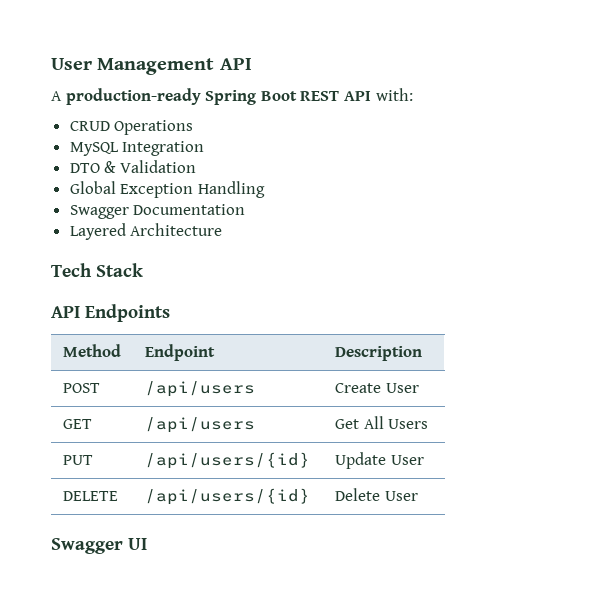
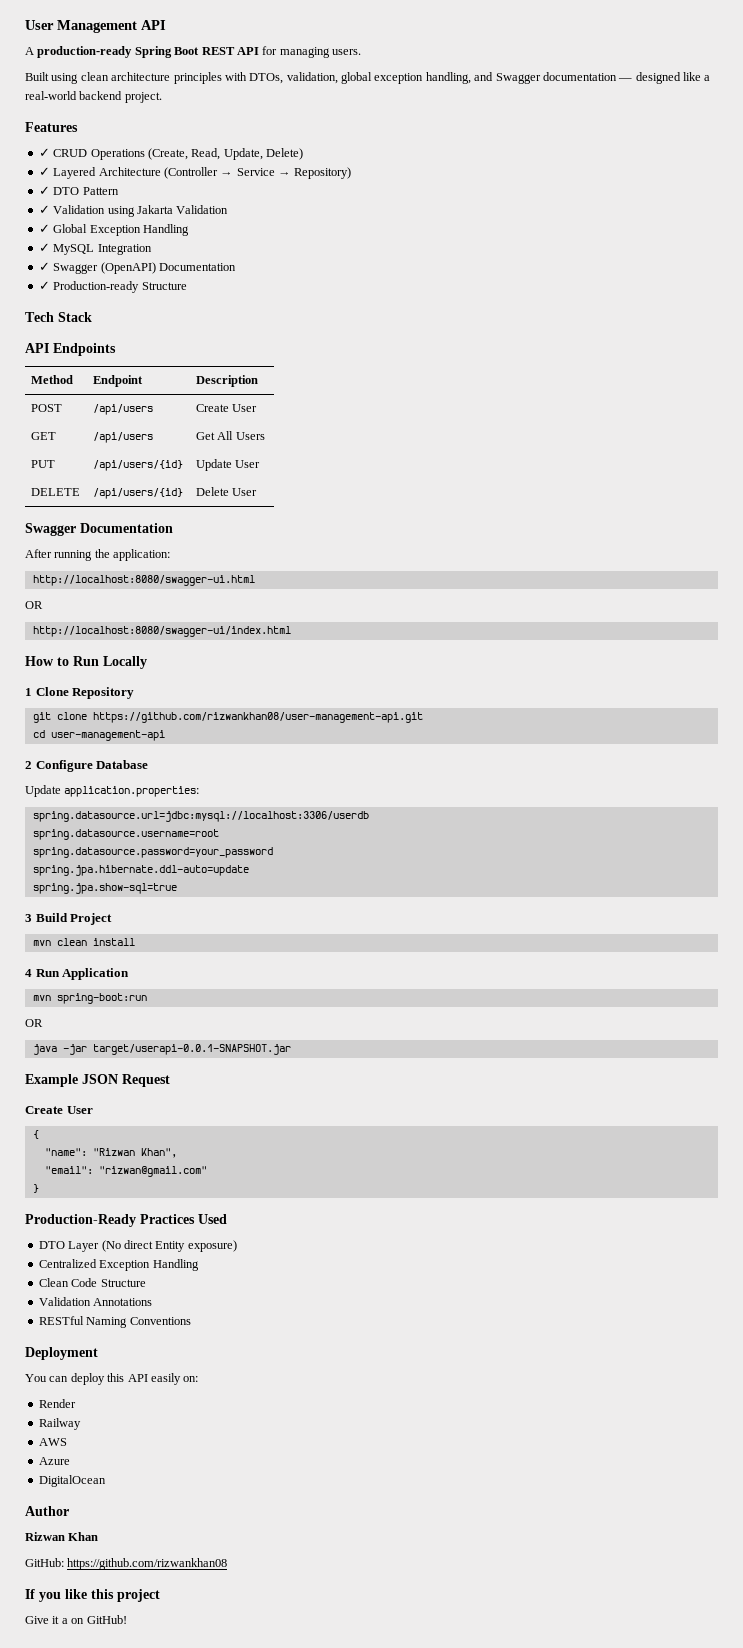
[375,88,413,101] [69,120,194,135] [69,141,205,156] [69,161,117,173] with: // CRUD Operations // MySQL Integration // DTO & -> [262,46,361,58] [25,72,711,84] [25,91,162,103] [25,122,78,132] [38,148,303,160] [38,167,352,179] [38,186,119,195] [38,205,173,217] for managing users. // Built using clean architecture principles with DTOs, validation, global exception handling, and Swagger documentation — designed like a real-world backend project. // Features // ✓ CRUD Operations (Create, Read, Update, Delete) // ✓ Layered Architecture (Controller → Service → Repository) // ✓ DTO Pattern // ✓ Validation using Jakarta
(196, 166) none -> [38,224,50,233] ✓
[69,204,246,219] [69,223,223,240] Swagger Documentation // Layered Architecture -> [38,243,152,255] [38,262,236,274] [38,281,187,293] ✓ MySQL Integration // ✓ Swagger (OpenAPI) Documentation // ✓ Production-ready Structure
[128,538,147,550] UI -> [80,523,173,533] [25,549,171,561] [32,575,255,586] [25,601,43,609] [32,626,291,637] [25,656,147,669] [25,687,135,699] [32,712,423,723] [32,730,165,741] [25,760,149,772] [25,785,200,797] [32,811,369,822] [32,829,219,840] [32,847,273,858] [32,865,249,876] [32,883,177,894] [25,913,113,925] [32,938,135,946] [25,968,130,980] [32,993,147,1004] [25,1019,43,1027] [32,1044,291,1055] [25,1074,170,1087] [25,1106,93,1114] [32,1130,39,1139] [44,1148,177,1158] [44,1166,207,1177] [32,1184,39,1193] [25,1214,227,1227] [38,1240,237,1252] [38,1259,199,1271] [38,1278,146,1287] [38,1297,153,1306] [38,1316,191,1328] [25,1347,98,1360] [25,1373,199,1385] [38,1399,76,1408] [38,1418,81,1430] [38,1438,67,1446] [38,1457,70,1465] [38,1475,106,1487] [25,1506,69,1516] [25,1532,99,1541] [25,1558,228,1570] [25,1589,160,1602] [25,1615,127,1624] Documentation // After running the application: // http://localhost:8080/swagger-ui.html // OR // http://localhost:8080/swagger-ui/index.html // How to Run Locally // 1 Clone Repository // git clone https://github.com/rizwankhan08/user-management-api.git // cd user-management-api // 2 Configure Database // Update application.properties: // spring.datasource.url=jdbc:mysql://localhost:3306/userdb // spring.datasource.username=root // spring.datasource.password=your_password // spring.jpa.hibernate.ddl-auto=update // spring.jpa.show-sql=true // 3 Build Project // mvn clean install // 4 Run Application // mvn spring-boot:run // OR // java -jar target/userapi-0.0.1-SNAPSHOT.jar // Example JSON Request // Create User // { // "name": "Rizwan Khan", // "email": "rizwan@gmail.com" // } // Production-Ready Practices Used // DTO Layer (No direct Entity exposure) // Centralized Exception Handling // Clean Code Structure // Validation Annotations // RESTful Naming Conventions // Deployment // You can deploy this API easily on: // Render // Railway // AWS // Azure // DigitalOcean // Author // Rizwan Khan // GitHub: https://github.com/rizwankhan08 // If you like this project // Give it a on GitHub!

